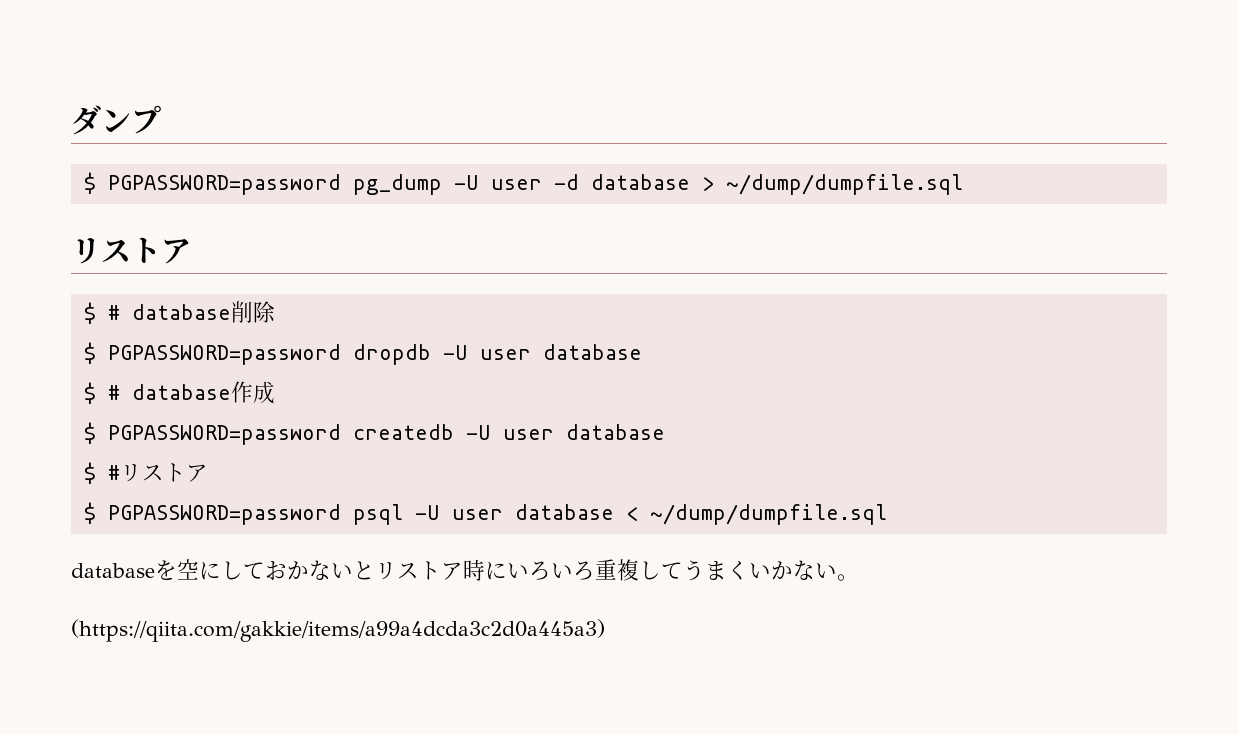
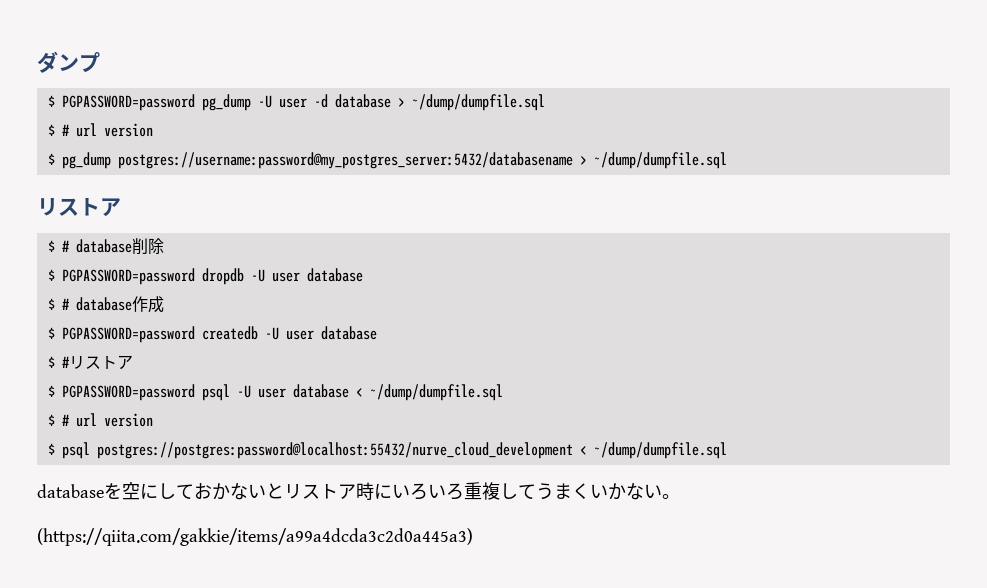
(963, 184) none -> [47,123,153,137] [47,152,727,169] // $ # url version // $ pg_dump postgres://username:password@my_postgres_server:5432/databasename > ~/dump/dumpfile.sql
(887, 514) none -> [47,413,153,427] [47,442,727,459] // $ # url version // $ psql postgres://postgres:password@localhost:55432/nurve_cloud_development < ~/dump/dumpfile.sql

